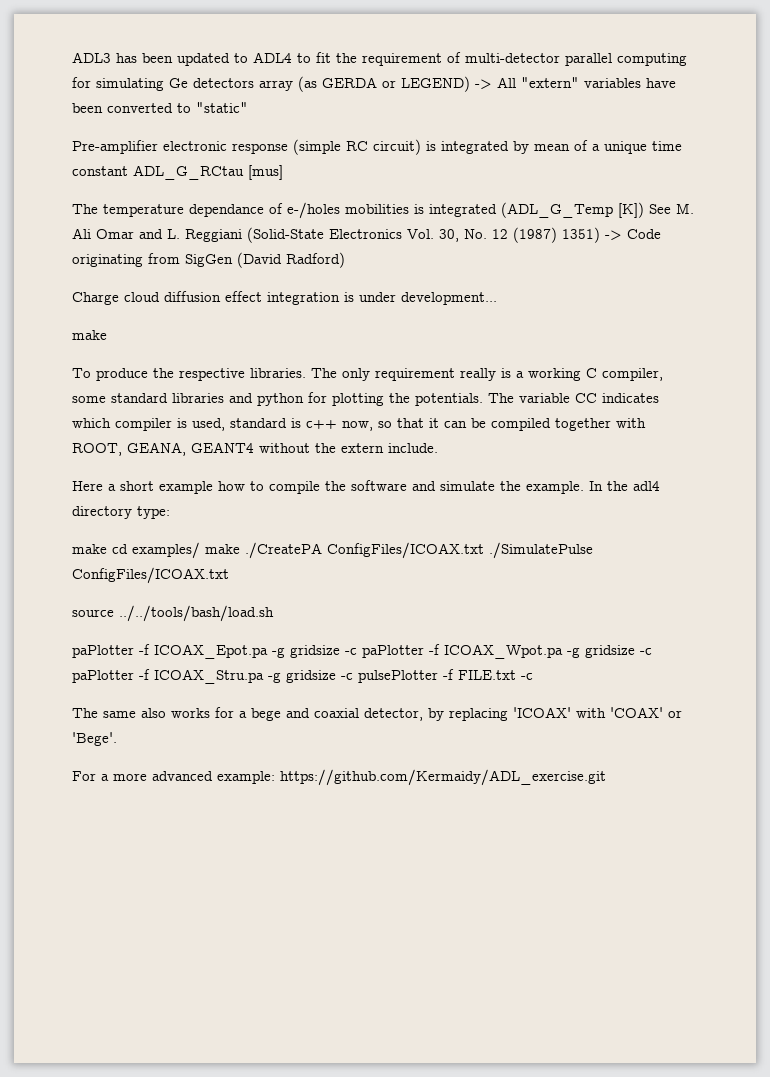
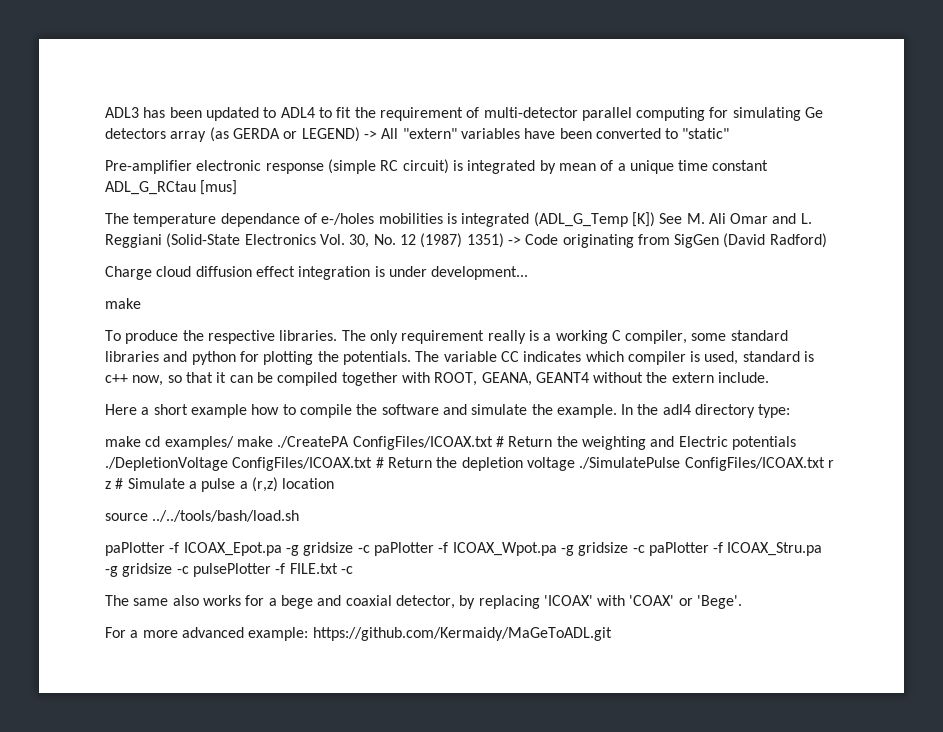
[489,542,593,559] [72,567,229,584] ./SimulatePulse ConfigFiles/ICOAX.txt -> [495,436,796,450] [105,457,834,471] [105,477,335,492] # Return the weighting and Electric potentials ./DepletionVoltage ConfigFiles/ICOAX.txt # Return the depletion voltage ./SimulatePulse ConfigFiles/ICOAX.txt r z # Simulate a pulse a (r,z) location
[280,769,606,786] https://github.com/Kermaidy/ADL_exercise.git -> [312,627,612,641] https://github.com/Kermaidy/MaGeToADL.git

